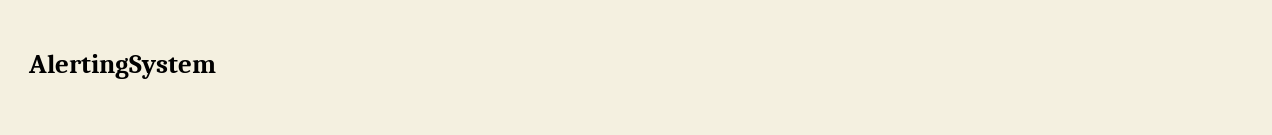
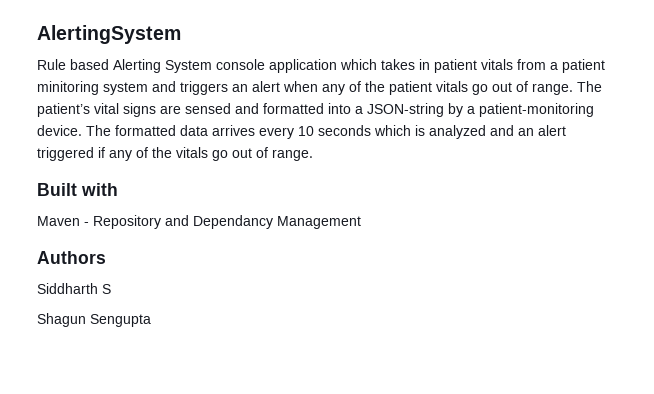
(216, 66) none -> [37,59,605,73] [37,81,602,95] [37,103,594,117] [37,125,566,139] [37,147,313,161] [37,183,118,196] [37,215,361,229] [37,251,106,264] [37,283,111,294] [37,313,151,327] // Rule based Alerting System console application which takes in patient vitals from a patient minitoring system and triggers an alert when any of the patient vitals go out of range. The patient’s vital signs are sensed and formatted into a JSON-string by a patient-monitoring device. The formatted data arrives every 10 seconds which is analyzed and an alert triggered if any of the vitals go out of range. // Built with // Maven - Repository and Dependancy Management // Authors // Siddharth S // Shagun Sengupta

